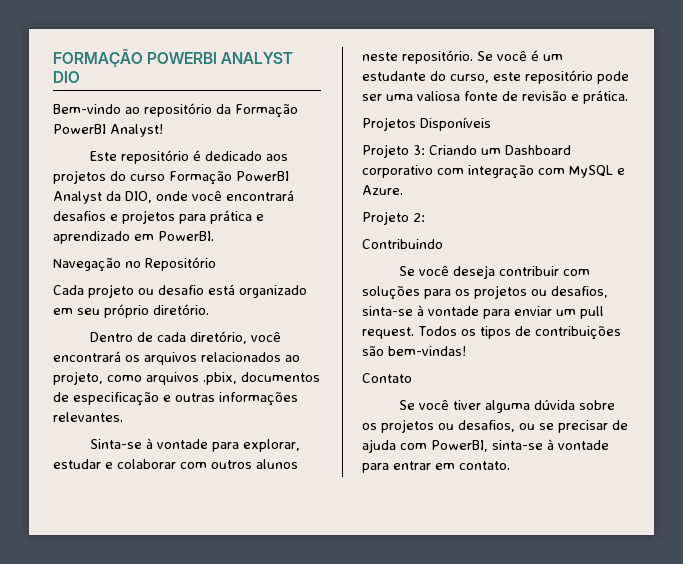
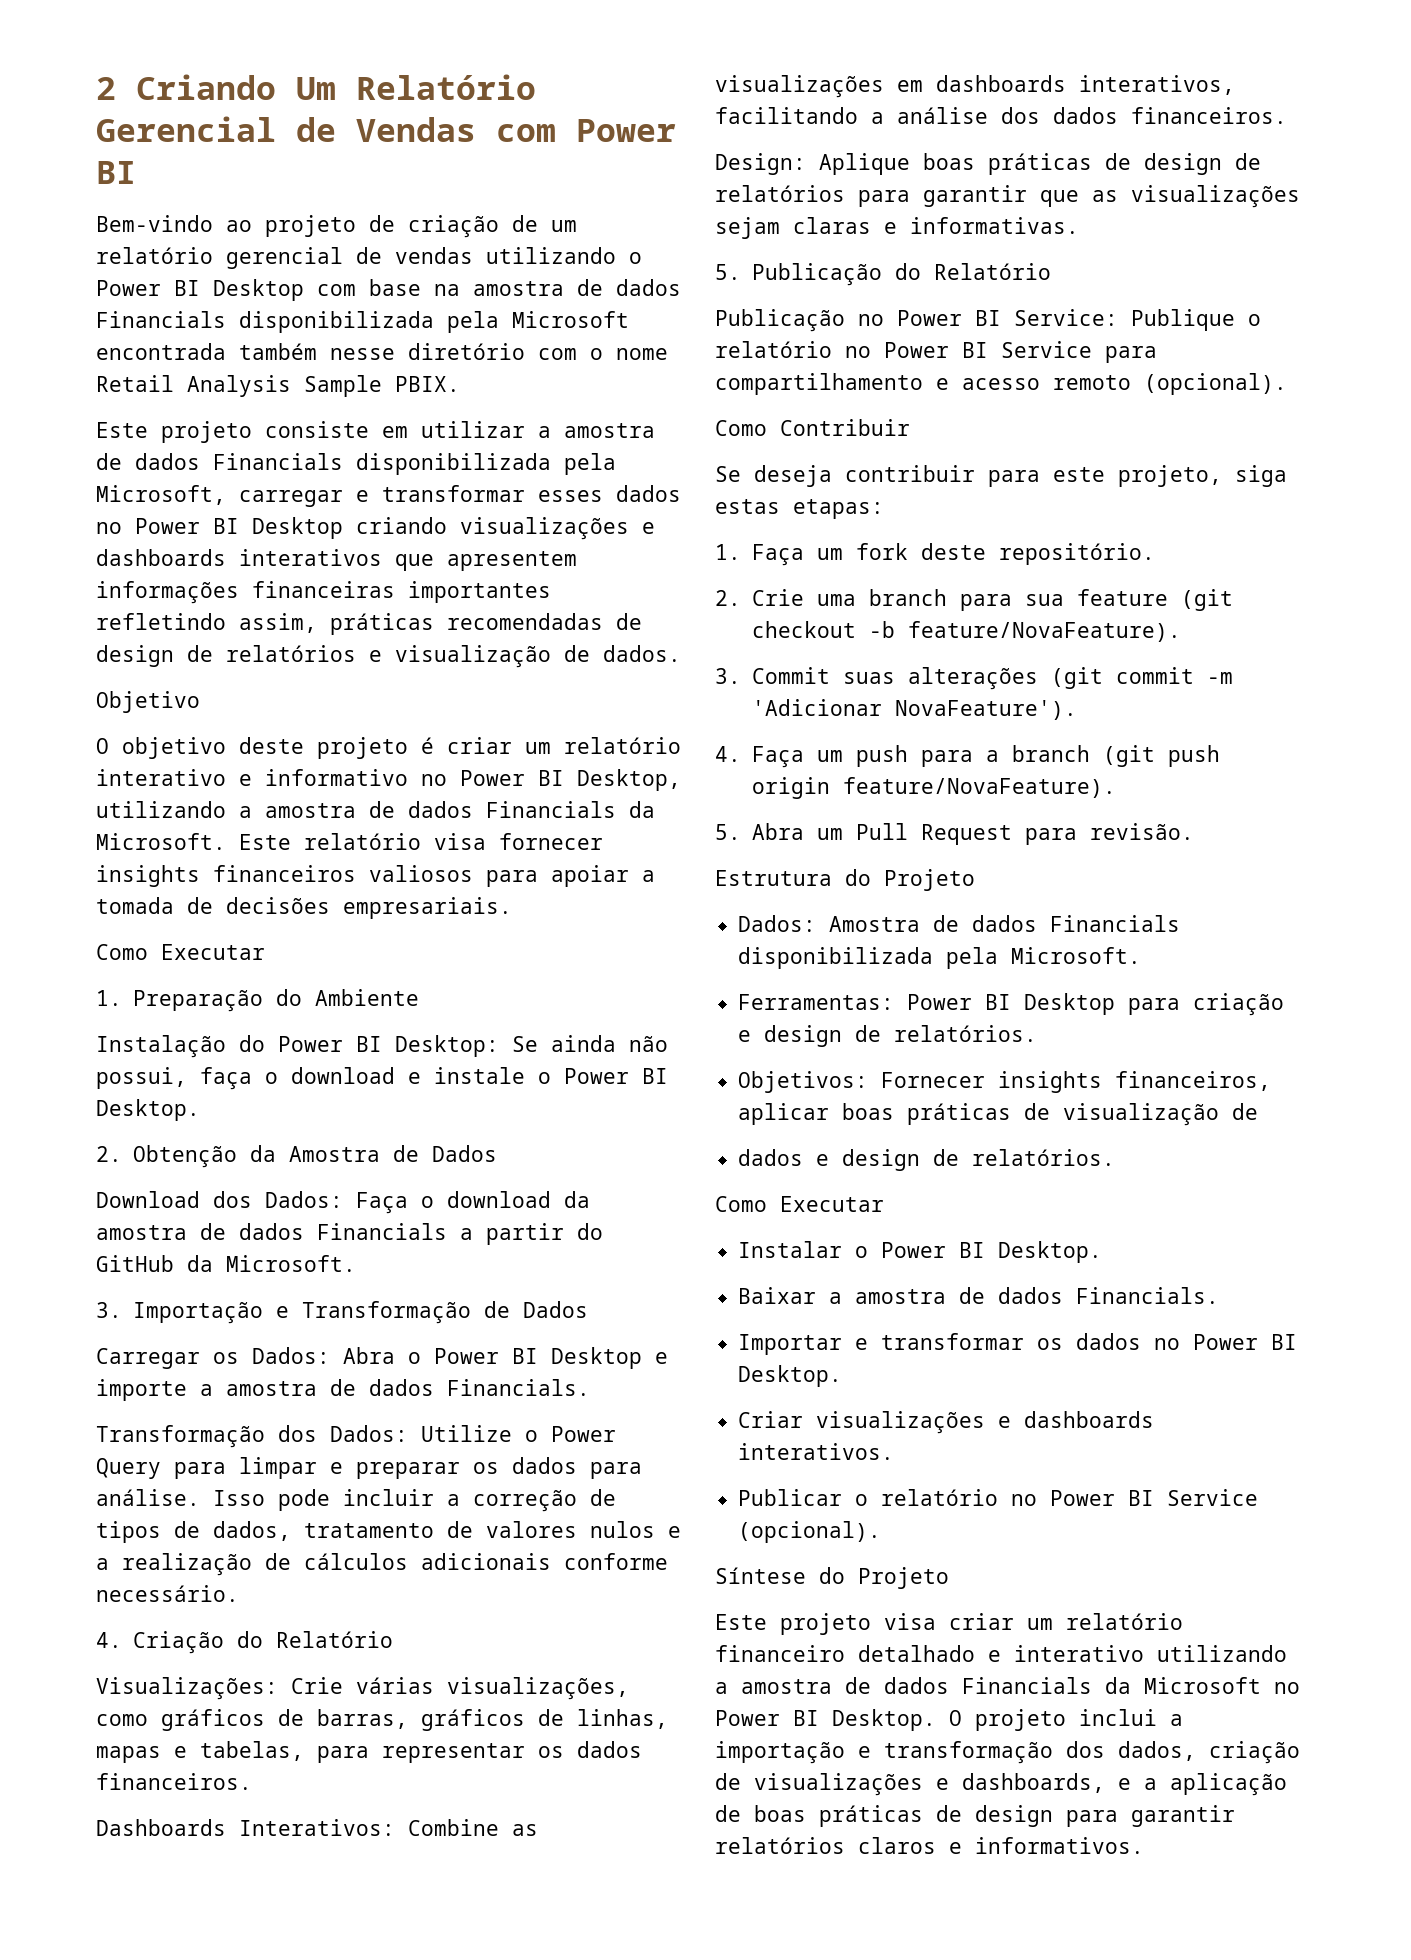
[53,48,294,67] [53,71,80,83] [53,103,298,118] [53,124,163,137] [90,150,289,164] [53,170,289,185] [53,190,294,204] [53,210,264,224] [53,231,214,244] [53,257,216,272] [53,284,307,298] [53,304,209,318] [90,331,282,344] [53,351,300,365] [53,371,320,385] [53,392,298,406] [53,412,123,422] [90,438,301,452] [53,459,298,469] [362,50,563,64] [362,70,629,84] [362,90,628,104] [362,117,491,131] [362,144,571,158] [362,165,625,179] [362,185,403,195] [362,211,425,225] [362,239,443,249] [399,265,450,276] FORMAÇÃO POWERBI ANALYST DIO // Bem-vindo ao repositório da Formação PowerBI Analyst! // Este repositório é dedicado aos projetos do curso Formação PowerBI Analyst da DIO, onde você encontrará desafios e projetos para prática e aprendizado em PowerBI. // Navegação no Repositório // Cada projeto ou desafio está organizado em seu próprio diretório. // Dentro de cada diretório, você encontrará os arquivos relacionados ao projeto, como arquivos .pbix, documentos de especificação e outras informações relevantes. // Sinta-se à vontade para explorar, estudar e colaborar com outros alunos neste repositório. Se você é um estudante do curso, este repositório pode ser uma valiosa fonte de revisão e prática. // Projetos Disponíveis // Projeto 3: Criando um Dashboard corporativo com integração com MySQL e Azure. // Projeto 2: // Contribuindo // Se você -> [96,74,536,100] [96,116,676,142] [96,161,136,184] [96,215,577,238] [96,247,642,269] [96,279,681,301] [96,311,629,333] [96,343,668,360] [96,375,460,397] [96,421,655,443] [96,453,616,475] [96,485,681,507] [96,517,655,540] [96,549,577,571] [96,581,551,604] [96,613,642,635] [96,645,681,668] [96,691,200,713] [96,737,681,759] [96,769,681,791] [96,801,655,818] [96,833,603,850] [96,865,655,887] [96,897,512,919] [96,944,265,960] [96,989,420,1012] [96,1035,668,1058] [96,1067,668,1090] [96,1099,200,1121] [96,1145,498,1168] [96,1191,590,1214] [96,1223,603,1245] [96,1255,356,1272] [96,1301,589,1324] [96,1347,668,1369] [96,1379,590,1401] [96,1425,616,1448] [96,1457,642,1479] [96,1489,616,1512] [96,1521,681,1543] [96,1553,668,1576] [96,1585,239,1602] [96,1631,394,1654] [96,1677,629,1700] [96,1709,668,1731] [96,1741,642,1763] [96,1773,252,1790] [96,1819,538,1836] [715,75,1235,98] [715,107,1287,124] [715,153,1261,175] [715,185,1300,208] [715,217,1079,239] [715,263,1052,286] [715,309,1261,332] [715,341,1157,363] [715,373,1287,395] [715,419,910,436] [715,466,741,482] 2 Criando Um Relatório Gerencial de Vendas com Power BI // Bem-vindo ao projeto de criação de um relatório gerencial de vendas utilizando o Power BI Desktop com base na amostra de dados Financials disponibilizada pela Microsoft encontrada também nesse diretório com o nome Retail Analysis Sample PBIX. // Este projeto consiste em utilizar a amostra de dados Financials disponibilizada pela Microsoft, carregar e transformar esses dados no Power BI Desktop criando visualizações e dashboards interativos que apresentem informações financeiras importantes refletindo assim, práticas recomendadas de design de relatórios e visualização de dados. // Objetivo // O objetivo deste projeto é criar um relatório interativo e informativo no Power BI Desktop, utilizando a amostra de dados Financials da Microsoft. Este relatório visa fornecer insights financeiros valiosos para apoiar a tomada de decisões empresariais. // Como Executar // 1. Preparação do Ambiente // Instalação do Power BI Desktop: Se ainda não possui, faça o download e instale o Power BI Desktop. // 2. Obtenção da Amostra de Dados // Download dos Dados: Faça o download da amostra de dados Financials a partir do GitHub da Microsoft. // 3. Importação e Transformação de Dados // Carregar os Dados: Abra o Power BI Desktop e importe a amostra de dados Financials. // Transformação dos Dados: Utilize o Power Query para limpar e preparar os dados para análise. Isso pode incluir a correção de tipos de dados, tratamento de valores nulos e a realização de cálculos adicionais conforme necessário. // 4. Criação do Relatório // Visualizações: Crie várias visualizações, como gráficos de barras, gráficos de linhas, mapas e tabelas, para representar os dados financeiros. // Dashboards Interativos: Combine as visualizações em dashboards interativos, facilitando a análise dos dados financeiros. // Design: Aplique boas práticas de design de relatórios para garantir que as visualizações sejam claras e informativas. // 5. Publicação do Relatório // Publicação no Power BI Service: Publique o relatório no Power BI Service para compartilhamento e acesso remoto (opcional). // Como Contribuir // Se
[563,269,591,276] [362,285,608,300] [362,305,604,319] [362,326,621,340] [362,346,466,356] [362,373,412,383] [399,399,616,413] [362,419,628,433] [362,439,609,453] [362,461,510,473] com soluções para os projetos ou desafios, sinta-se à vontade para enviar um pull request. Todos os tipos de contribuições são bem-vindas! // Contato // Se você tiver alguma dúvida sobre os projetos ou desafios, ou se precisar de ajuda com PowerBI, sinta-se à vontade para entrar em contato. -> [988,465,1287,487] [715,499,884,519] [715,543,1156,566] [715,589,1234,611] [752,621,1182,642] [715,667,1234,690] [752,699,1078,720] [715,745,1221,768] [752,777,1117,799] [715,823,1195,845] [715,869,975,891] [738,915,1181,932] [738,947,1142,969] [738,993,1285,1016] [738,1025,1038,1047] [738,1071,1272,1093] [738,1103,1259,1126] [738,1149,1116,1171] [715,1196,884,1212] [738,1241,1103,1263] [738,1287,1220,1304] [738,1333,1298,1355] [738,1365,843,1387] [738,1411,1155,1434] [738,1443,895,1460] [738,1489,1259,1506] [738,1521,882,1543] [715,1567,949,1589] [715,1613,1183,1635] [715,1645,1287,1662] [715,1677,1300,1694] [715,1709,1183,1731] [715,1741,1300,1764] [715,1773,1287,1796] [715,1805,1235,1827] [715,1837,1144,1854] para este projeto, siga estas etapas: // 1. Faça um fork deste repositório. // 2. Crie uma branch para sua feature (git checkout -b feature/NovaFeature). // 3. Commit suas alterações (git commit -m 'Adicionar NovaFeature'). // 4. Faça um push para a branch (git push origin feature/NovaFeature). // 5. Abra um Pull Request para revisão. // Estrutura do Projeto // Dados: Amostra de dados Financials disponibilizada pela Microsoft. // Ferramentas: Power BI Desktop para criação e design de relatórios. // Objetivos: Fornecer insights financeiros, aplicar boas práticas de visualização de // dados e design de relatórios. // Como Executar // Instalar o Power BI Desktop. // Baixar a amostra de dados Financials. // Importar e transformar os dados no Power BI Desktop. // Criar visualizações e dashboards interativos. // Publicar o relatório no Power BI Service (opcional). // Síntese do Projeto // Este projeto visa criar um relatório financeiro detalhado e interativo utilizando a amostra de dados Financials da Microsoft no Power BI Desktop. O projeto inclui a importação e transformação dos dados, criação de visualizações e dashboards, e a aplicação de boas práticas de design para garantir relatórios claros e informativos.

